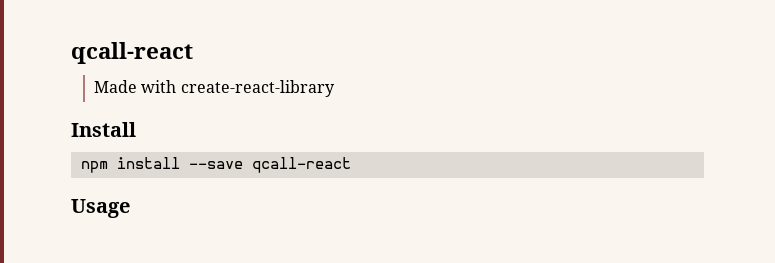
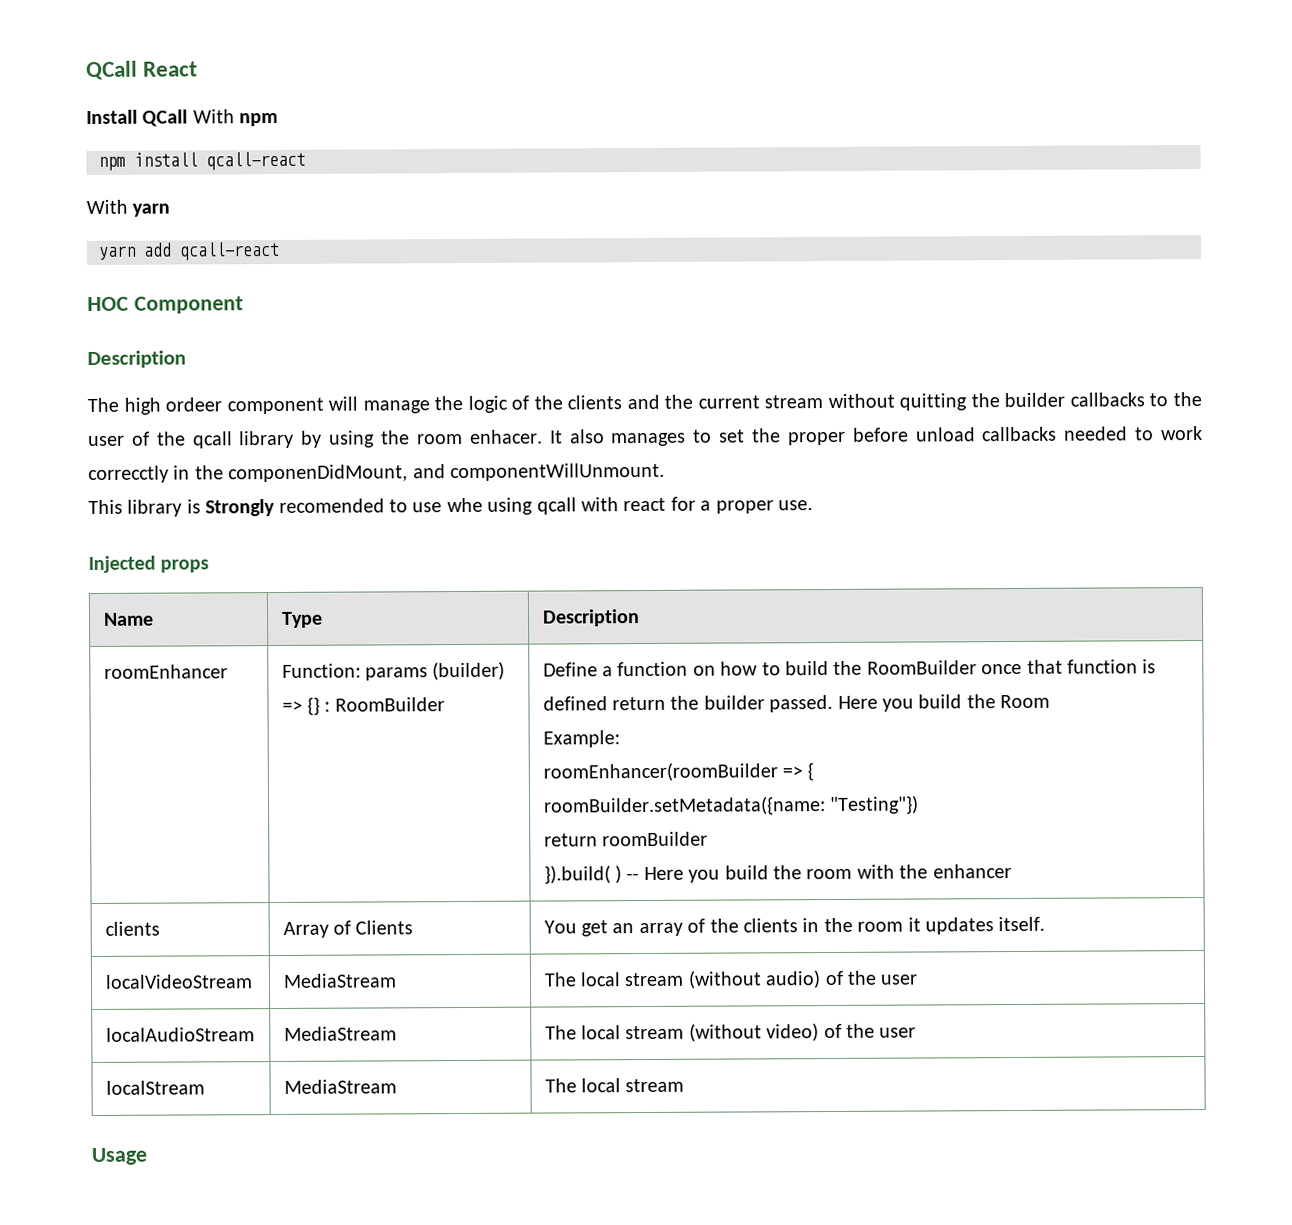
[71,42,193,64] [93,80,335,97] [71,122,136,137] qcall-react // Made with create-react-library // Install -> [86,60,199,81] [86,109,279,127] QCall React // Install QCall With npm
[188,157,351,173] --save qcall-react -> [206,151,306,171] [86,199,171,217] [99,241,280,261] [87,296,244,314] [87,350,186,369] [87,391,1202,415] [88,425,1203,449] [88,462,665,484] [88,496,813,517] [88,555,210,574] [102,612,154,626] [280,611,323,628] [541,609,640,627] [103,664,228,679] [281,661,506,681] [281,696,445,716] [542,659,1157,677] [542,694,1051,713] [542,730,620,748] [542,762,815,782] [542,795,920,817] [543,831,709,847] [543,864,1012,885] [104,921,160,936] [282,920,414,938] [543,916,1046,937] [104,974,253,989] [282,973,397,988] [543,970,919,989] [105,1027,255,1042] [283,1026,397,1041] [544,1023,917,1042] [105,1080,205,1095] [283,1079,397,1094] [544,1078,685,1093] qcall-react // With yarn // yarn add qcall-react // HOC Component // Description // The high ordeer component will manage the logic of the clients and the current stream without quitting the builder callbacks to the user of the qcall library by using the room enhacer. It also manages to set the proper before unload callbacks needed to work correcctly in the componenDidMount, and componentWillUnmount. // This library is Strongly recomended to use whe using qcall with react for a proper use. // Injected props // Name | Type | Description // roomEnhancer | Function: params (builder) => {} : RoomBuilder | Define a function on how to build the RoomBuilder once that function is defined return the builder passed. Here you build the Room // Example: // roomEnhancer(roomBuilder => { // roomBuilder.setMetadata({name: "Testing"}) // return roomBuilder // }).build( ) -- Here you build the room with the enhancer // clients | Array of Clients | You get an array of the clients in the room it updates itself. // localVideoStream | MediaStream | The local stream (without audio) of the user // localAudioStream | MediaStream | The local stream (without video) of the user // localStream | MediaStream | The local stream

